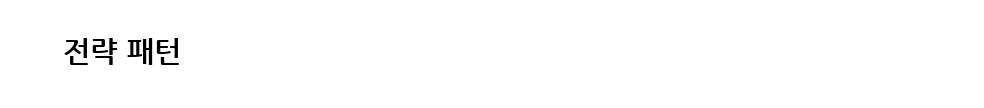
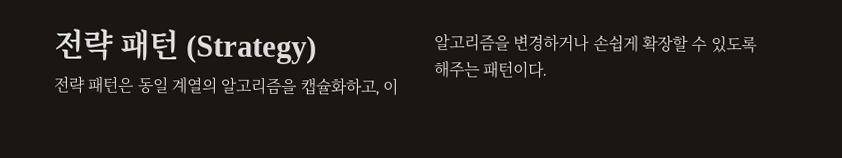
(181, 51) none -> [186,34,318,65] [53,75,399,96] [434,33,758,54] [434,60,548,79] (Strategy) // 전략 패턴은 동일 계열의 알고리즘을 캡슐화하고, 이 알고리즘을 변경하거나 손쉽게 확장할 수 있도록 해주는 패턴이다.

